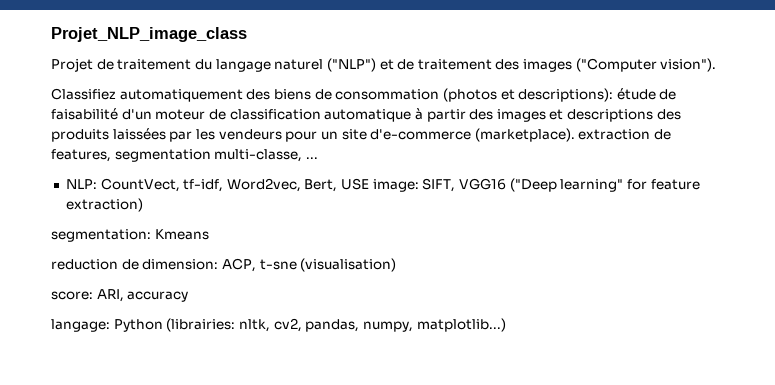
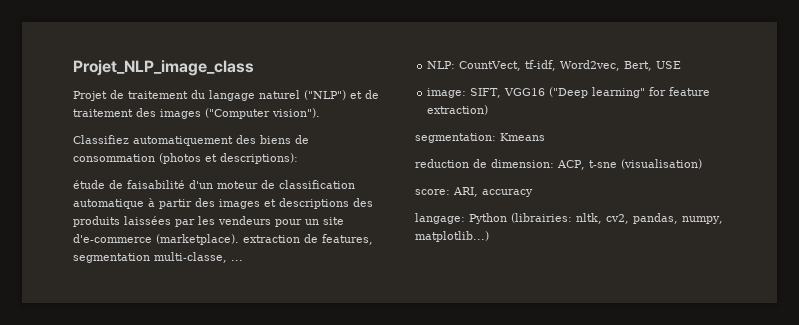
(614, 95) none -> (298, 158) //
(370, 184) none -> (682, 65) //

